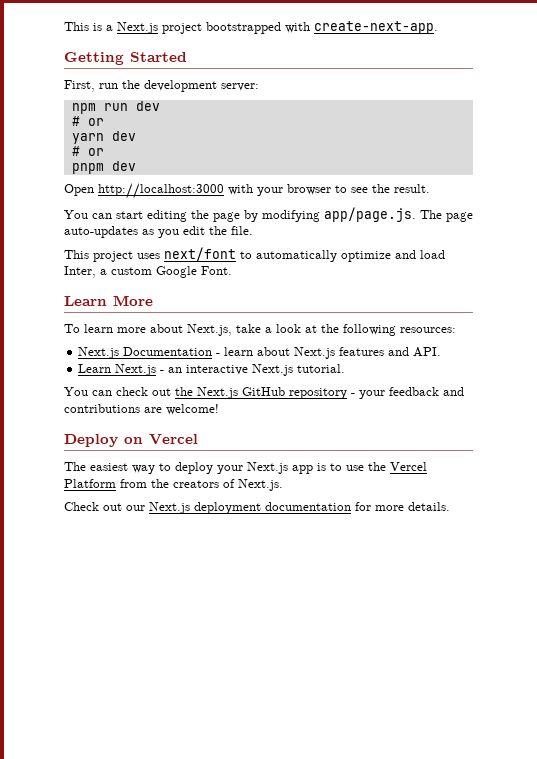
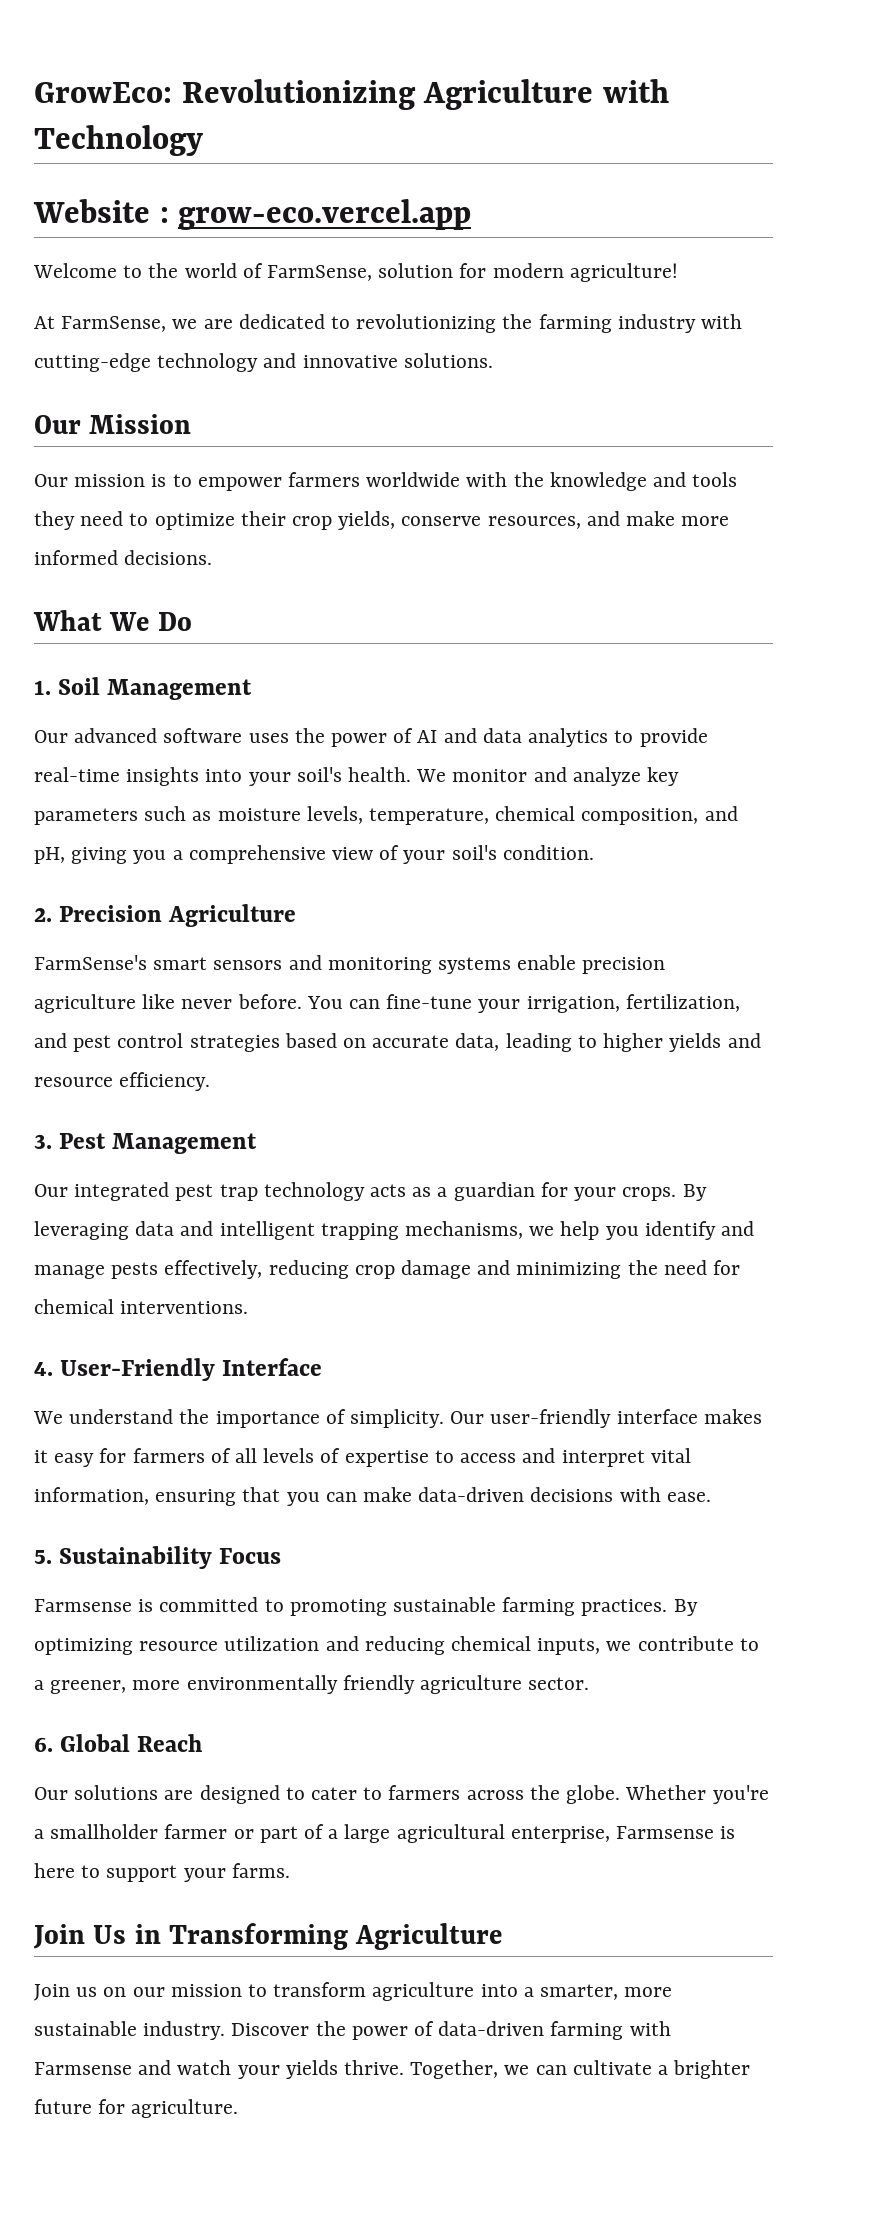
[64,21,438,34] [64,52,187,65] [64,80,259,92] [71,101,160,114] [71,116,104,126] [71,131,136,144] [71,146,104,156] [71,161,136,174] [64,183,430,199] [64,207,473,222] [64,226,253,238] [64,247,445,262] [64,266,232,278] [64,295,153,306] [64,324,456,336] [78,347,442,359] [78,364,346,376] [64,387,464,399] [64,404,219,415] [64,434,198,447] [64,462,427,474] [64,479,283,491] [64,502,450,514] This is a Next.js project bootstrapped with create-next-app. // Getting Started // First, run the development server: // npm run dev // # or // yarn dev // # or // pnpm dev // Open http://localhost:3000 with your browser to see the result. // You can start editing the page by modifying app/page.js. The page auto-updates as you edit the file. // This project uses next/font to automatically optimize and load Inter, a custom Google Font. // Learn More // To learn more about Next.js, take a look at the following resources: // Next.js Documentation - learn about Next.js features and API. // Learn Next.js - an interactive Next.js tutorial. // You can check out the Next.js GitHub repository - your feedback and contributions are welcome! // Deploy on Vercel // The easiest way to deploy your Next.js app is to use the Vercel Platform from the creators of Next.js. // Check out our Next.js deployment documentation for more details. -> [34,79,670,110] [34,125,203,156] [33,199,472,230] [33,263,678,282] [34,314,743,333] [34,353,493,372] [34,414,192,434] [34,472,738,491] [34,511,730,530] [34,550,213,565] [33,610,192,631] [34,677,253,700] [34,728,708,747] [34,767,680,786] [34,806,738,825] [34,845,594,864] [34,904,297,927] [34,955,666,974] [34,994,740,1013] [34,1033,761,1052] [34,1072,211,1091] [34,1133,258,1154] [34,1182,707,1201] [34,1221,755,1240] [34,1260,741,1279] [34,1299,249,1314] [34,1358,323,1381] [33,1409,762,1428] [34,1448,691,1467] [34,1487,711,1506] [34,1546,282,1569] [34,1597,698,1616] [34,1636,759,1655] [34,1675,590,1694] [34,1734,203,1752] [34,1785,769,1804] [34,1824,736,1843] [34,1863,290,1882] [33,1923,503,1950] [34,1982,673,2001] [34,2021,671,2040] [34,2060,751,2079] [34,2099,239,2118] GrowEco: Revolutionizing Agriculture with Technology // Website : grow-eco.vercel.app // Welcome to the world of FarmSense, solution for modern agriculture! // At FarmSense, we are dedicated to revolutionizing the farming industry with cutting-edge technology and innovative solutions. // Our Mission // Our mission is to empower farmers worldwide with the knowledge and tools they need to optimize their crop yields, conserve resources, and make more informed decisions. // What We Do // 1. Soil Management // Our advanced software uses the power of AI and data analytics to provide real-time insights into your soil's health. We monitor and analyze key parameters such as moisture levels, temperature, chemical composition, and pH, giving you a comprehensive view of your soil's condition. // 2. Precision Agriculture // FarmSense's smart sensors and monitoring systems enable precision agriculture like never before. You can fine-tune your irrigation, fertilization, and pest control strategies based on accurate data, leading to higher yields and resource efficiency. // 3. Pest Management // Our integrated pest trap technology acts as a guardian for your crops. By leveraging data and intelligent trapping mechanisms, we help you identify and manage pests effectively, reducing crop damage and minimizing the need for chemical interventions. // 4. User-Friendly Interface // We understand the importance of simplicity. Our user-friendly interface makes it easy for farmers of all levels of expertise to access and interpret vital information, ensuring that you can make data-driven decisions with ease. // 5. Sustainability Focus // Farmsense is committed to promoting sustainable farming practices. By optimizing resource utilization and reducing chemical inputs, we contribute to a greener, more environmentally friendly agriculture sector. // 6. Global Reach // Our solutions are designed to cater to farmers across the globe. Whether you're a smallholder farmer or part of a large agricultural enterprise, Farmsense is here to support your farms. // Join Us in Transforming Agriculture // Join us on our mission to transform agriculture into a smarter, more sustainable industry. Discover the power of data-driven farming with Farmsense and watch your yields thrive. Together, we can cultivate a brighter future for agriculture.

